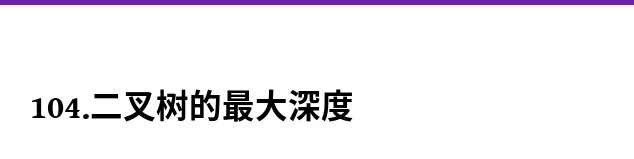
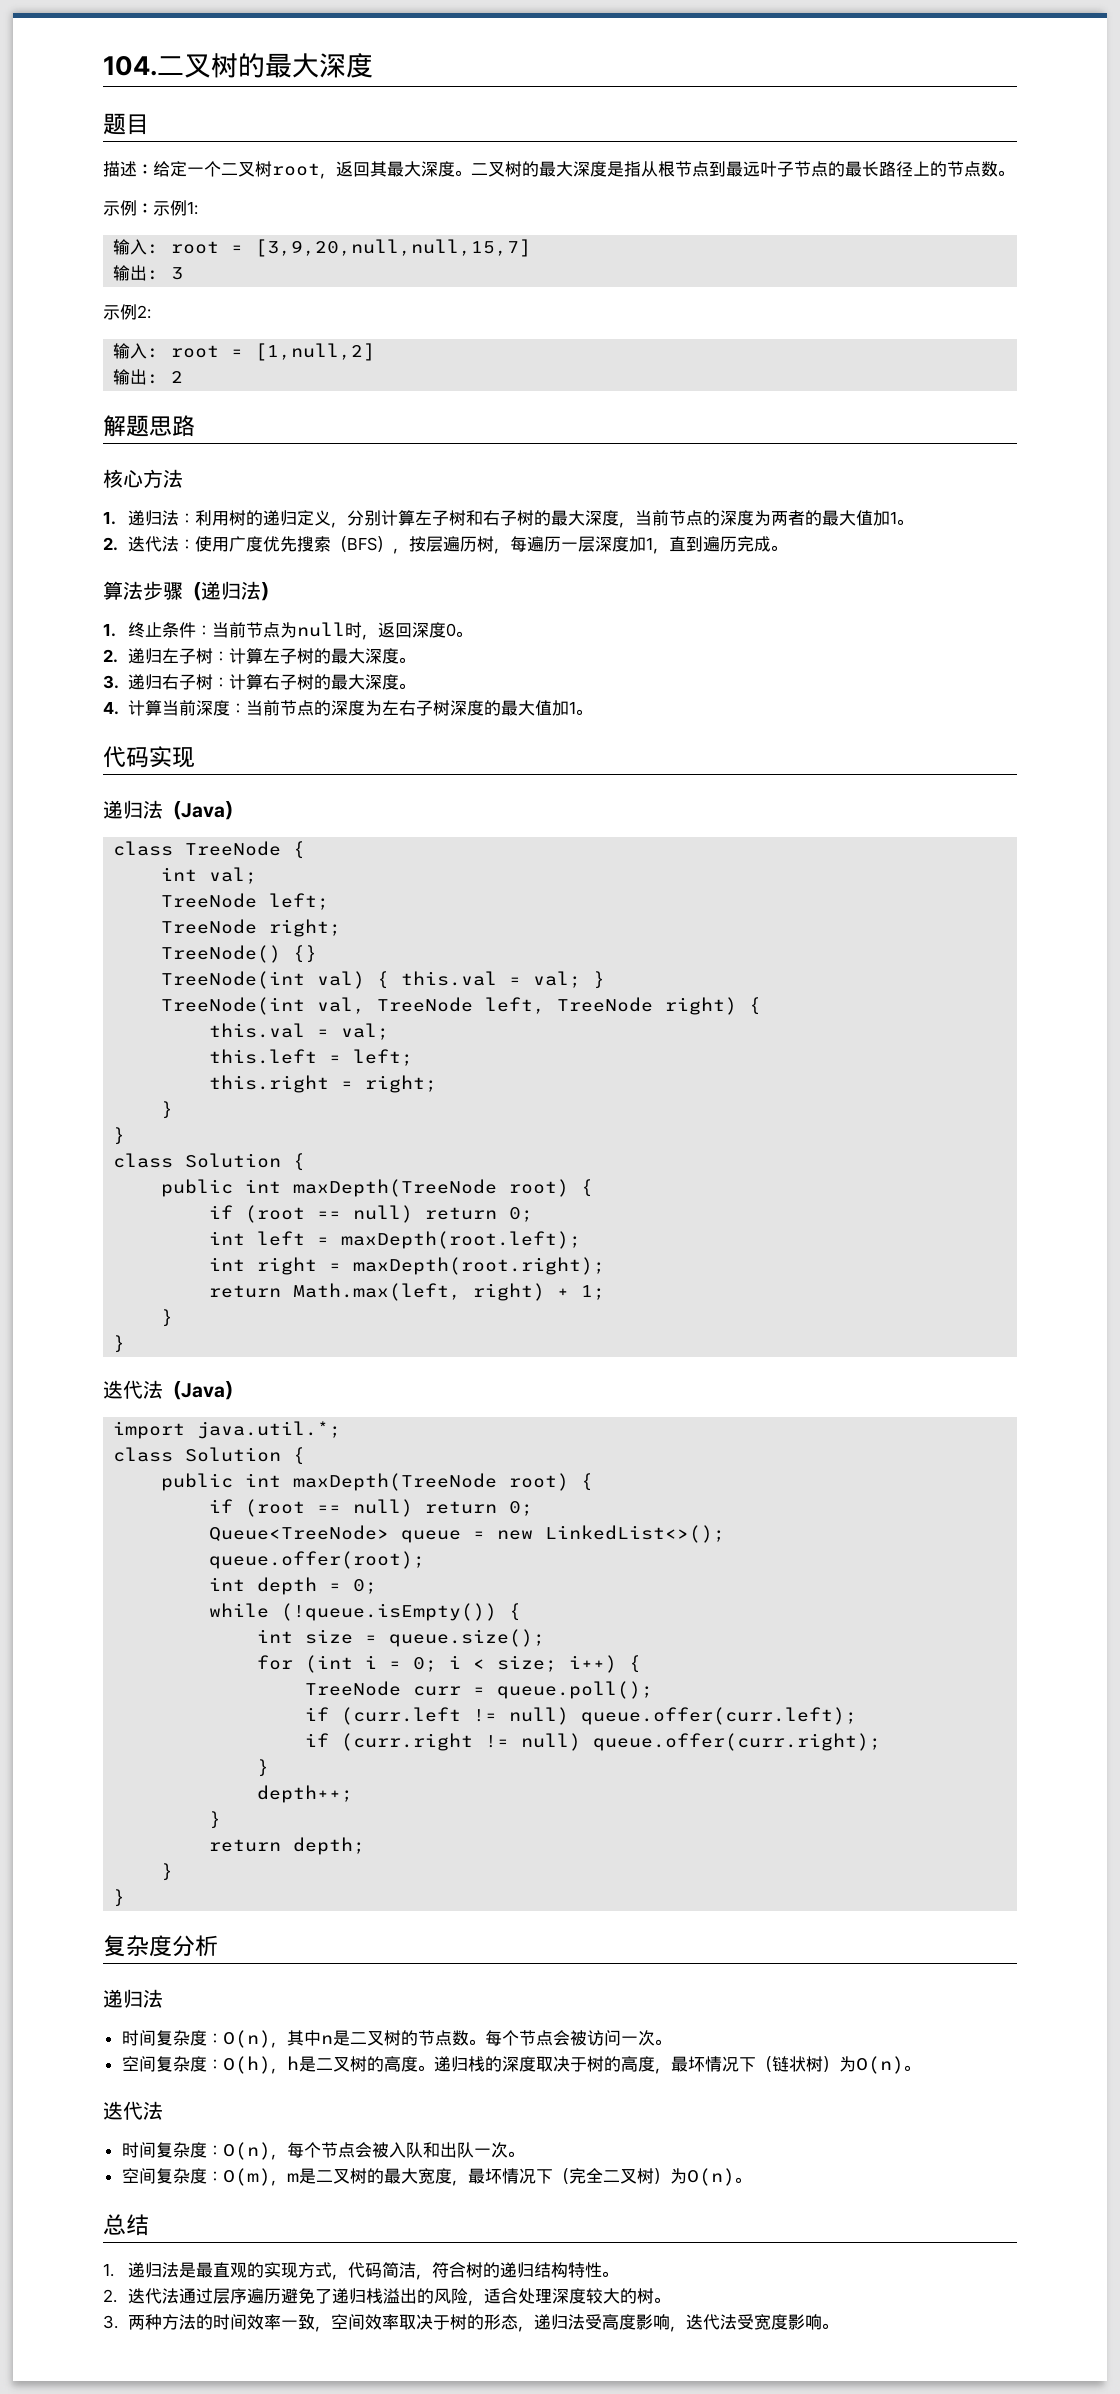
(354, 105) none -> [103,113,149,135] [103,161,1014,179] [103,200,198,216] [113,239,532,257] [113,265,184,281] [103,304,151,320] [113,343,376,361] [113,369,184,385] [103,415,195,437] [103,469,183,488] [103,510,913,528] [103,536,787,554] [103,581,279,601] [103,622,472,640] [103,648,415,664] [103,674,415,690] [103,700,592,716] [103,746,195,768] [103,800,243,820] [113,841,306,859] [161,867,258,884] [161,893,330,910] [161,919,342,937] [161,945,318,963] [161,971,606,989] [161,997,762,1015] [209,1023,390,1040] [209,1049,414,1066] [209,1075,438,1093] [161,1101,174,1119] [113,1127,126,1145] [113,1153,306,1171] [161,1179,594,1197] [209,1205,534,1223] [209,1231,582,1249] [209,1257,606,1275] [209,1283,606,1301] [161,1309,174,1327] [113,1335,126,1353] [103,1380,243,1400] [113,1421,342,1439] [113,1447,306,1465] [161,1473,594,1491] [209,1499,534,1517] [209,1525,726,1543] [209,1551,426,1569] [209,1577,378,1595] [209,1603,522,1621] [257,1629,546,1647] [257,1655,642,1673] [305,1681,654,1699] [305,1707,858,1725] [305,1733,882,1751] [257,1759,270,1777] [257,1785,354,1803] [209,1811,222,1829] [209,1837,366,1855] [161,1863,174,1881] [113,1889,126,1907] [103,1935,218,1957] [103,1989,163,2008] [121,2030,671,2048] [121,2056,920,2074] [103,2101,163,2120] [121,2142,524,2160] [121,2168,751,2186] [103,2214,149,2236] [103,2262,618,2280] [103,2288,670,2306] [103,2314,838,2332] // 题目 // 描述：给定一个二叉树root，返回其最大深度。二叉树的最大深度是指从根节点到最远叶子节点的最长路径上的节点数。 // 示例：示例1: // 输入: root = [3,9,20,null,null,15,7] // 输出: 3 // 示例2: // 输入: root = [1,null,2] // 输出: 2 // 解题思路 // 核心方法 // 1.递归法：利用树的递归定义，分别计算左子树和右子树的最大深度，当前节点的深度为两者的最大值加1。 // 2.迭代法：使用广度优先搜索（BFS），按层遍历树，每遍历一层深度加1，直到遍历完成。 // 算法步骤（递归法） // 1.终止条件：当前节点为null时，返回深度0。 // 2.递归左子树：计算左子树的最大深度。 // 3.递归右子树：计算右子树的最大深度。 // 4.计算当前深度：当前节点的深度为左右子树深度的最大值加1。 // 代码实现 // 递归法（Java） // class TreeNode { // int val; // TreeNode left; // TreeNode right; // TreeNode() {} // TreeNode(int val) { this.val = val; } // TreeNode(int val, TreeNode left, TreeNode right) { // this.val = val; // this.left = left; // this.right = right; // } // } // class Solution { // public int maxDepth(TreeNode root) { // if (root == null) return 0; // int left = maxDepth(root.left); // int right = maxDepth(root.right); // return Math.max(left, right) + 1; // } // } // 迭代法（Java） // import java.util.*; // class Solution { // public int maxDepth(TreeNode root) { // if (root == null) return 0; // Queue<TreeNode> queue = new LinkedList<>(); // queue.offer(root); // int depth = 0; // while (!queue.isEmpty()) { // int size = queue.size(); // for (int i = 0; i < size; i++) { // TreeNode curr = queue.poll(); // if (curr.left != null) queue.offer(curr.left); // if (curr.right != null) queue.offer(curr.right); // } // depth++; // } // return depth; // } // } // 复杂度分析 // 递归法 // 时间复杂度：O(n)，其中n是二叉树的节点数。每个节点会被访问一次。 // 空间复杂度：O(h)，h是二叉树的高度。递归栈的深度取决于树的高度，最坏情况下（链状树）为O(n)。 // 迭代法 // 时间复杂度：O(n)，每个节点会被入队和出队一次。 // 空间复杂度：O(m)，m是二叉树的最大宽度，最坏情况下（完全二叉树）为O(n)。 // 总结 // 1.递归法是最直观的实现方式，代码简洁，符合树的递归结构特性。 // 2.迭代法通过层序遍历避免了递归栈溢出的风险，适合处理深度较大的树。 // 3.两种方法的时间效率一致，空间效率取决于树的形态，递归法受高度影响，迭代法受宽度影响。

